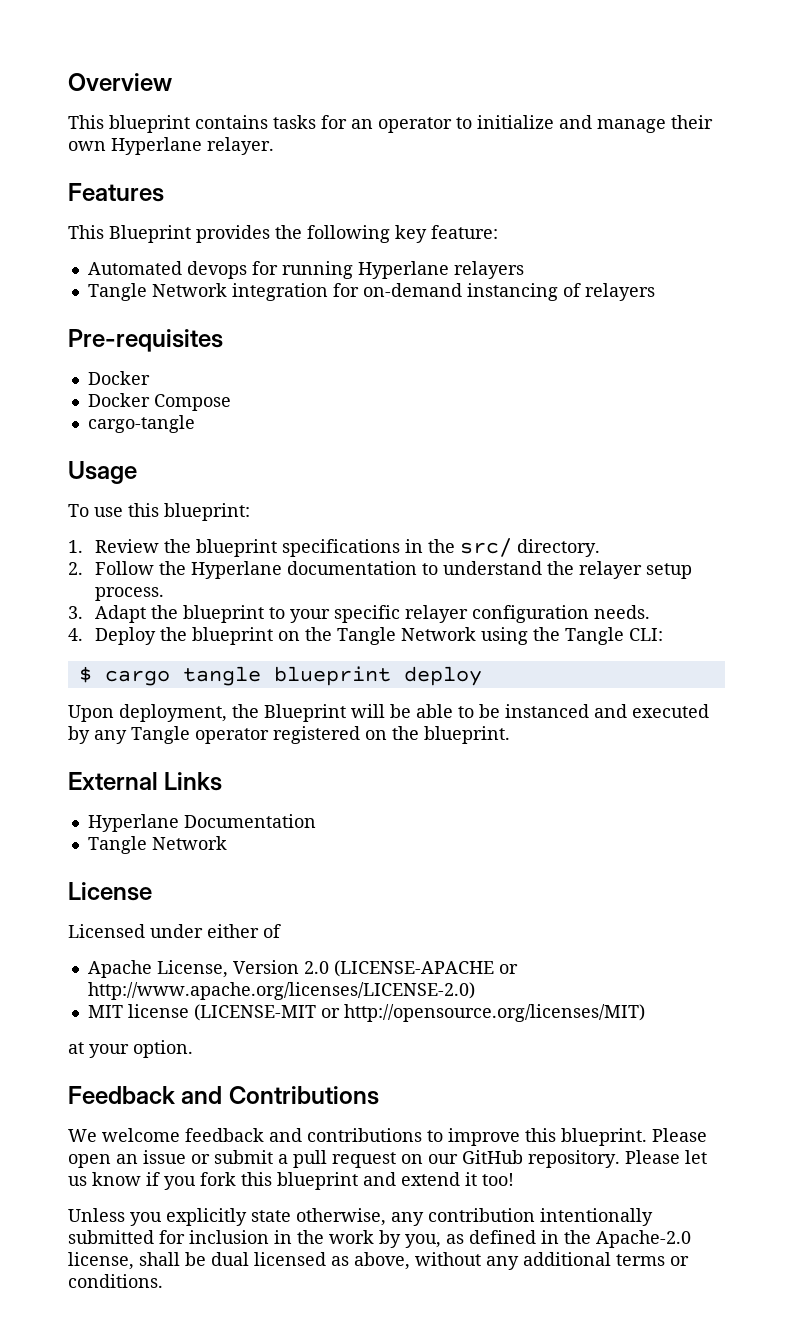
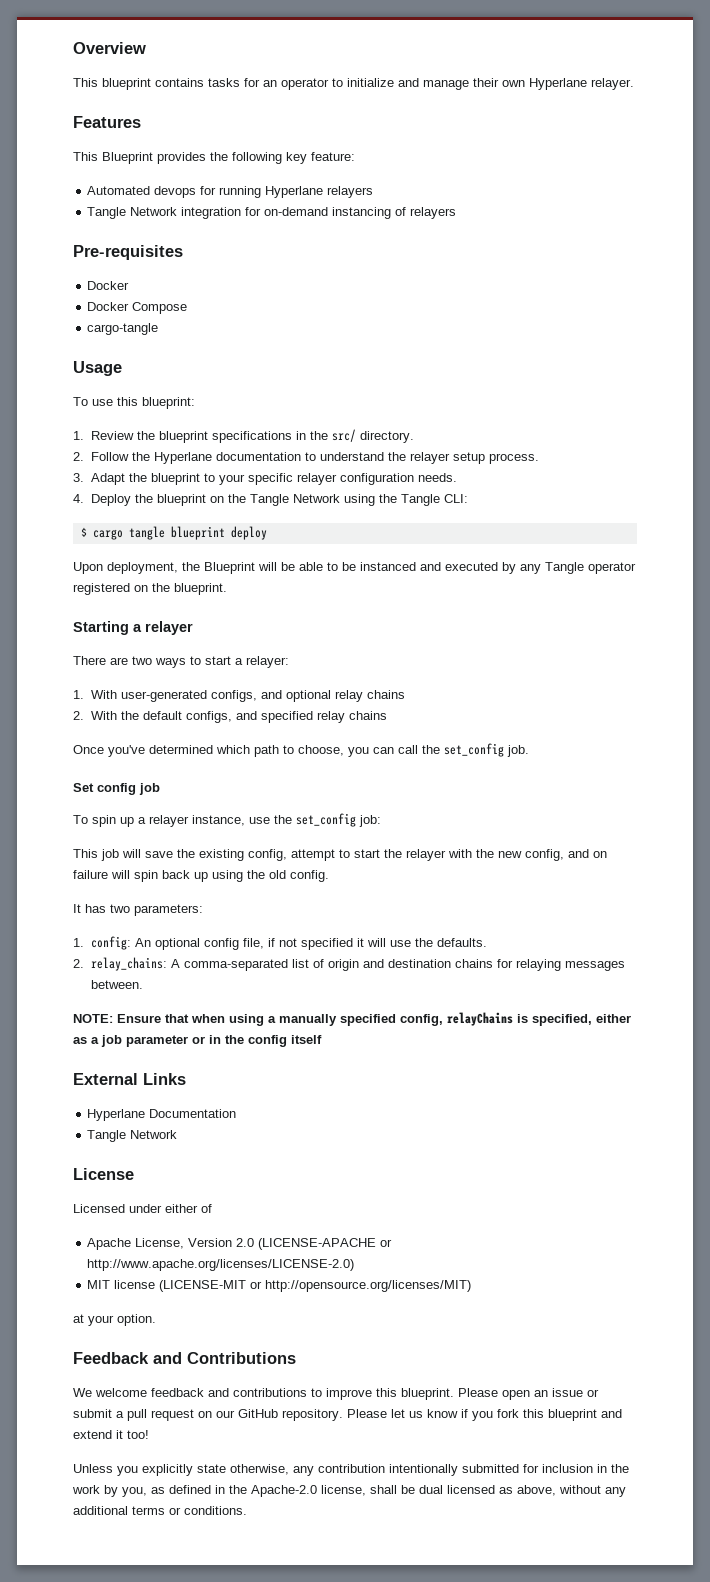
(510, 735) none -> [73,621,193,635] [73,656,289,668] [73,690,405,702] [73,711,387,723] [73,743,529,757] [73,783,160,795] [73,813,381,827] [73,849,607,861] [73,870,329,882] [73,904,203,916] [73,936,487,950] [73,957,625,971] [90,980,143,989] [73,1012,631,1026] [73,1035,322,1047] // Starting a relayer // There are two ways to start a relayer: // 1. With user-generated configs, and optional relay chains // 2. With the default configs, and specified relay chains // Once you've determined which path to choose, you can call the set_config job. // Set config job // To spin up a relayer instance, use the set_config job: // This job will save the existing config, attempt to start the relayer with the new config, and on failure will spin back up using the old config. // It has two parameters: // 1. config: An optional config file, if not specified it will use the defaults. // 2. relay_chains: A comma-separated list of origin and destination chains for relaying messages between. // NOTE: Ensure that when using a manually specified config, relayChains is specified, either as a job parameter or in the config itself

